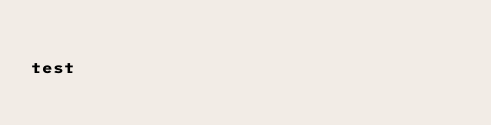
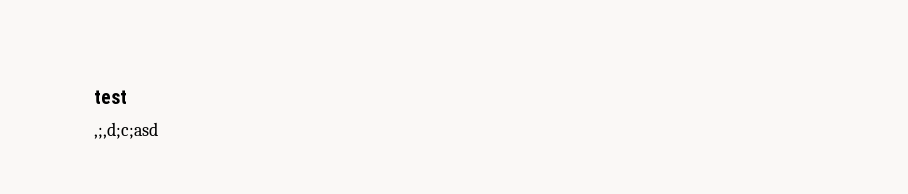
(75, 68) none -> [94,122,158,139] // ,;,d;c;asd

